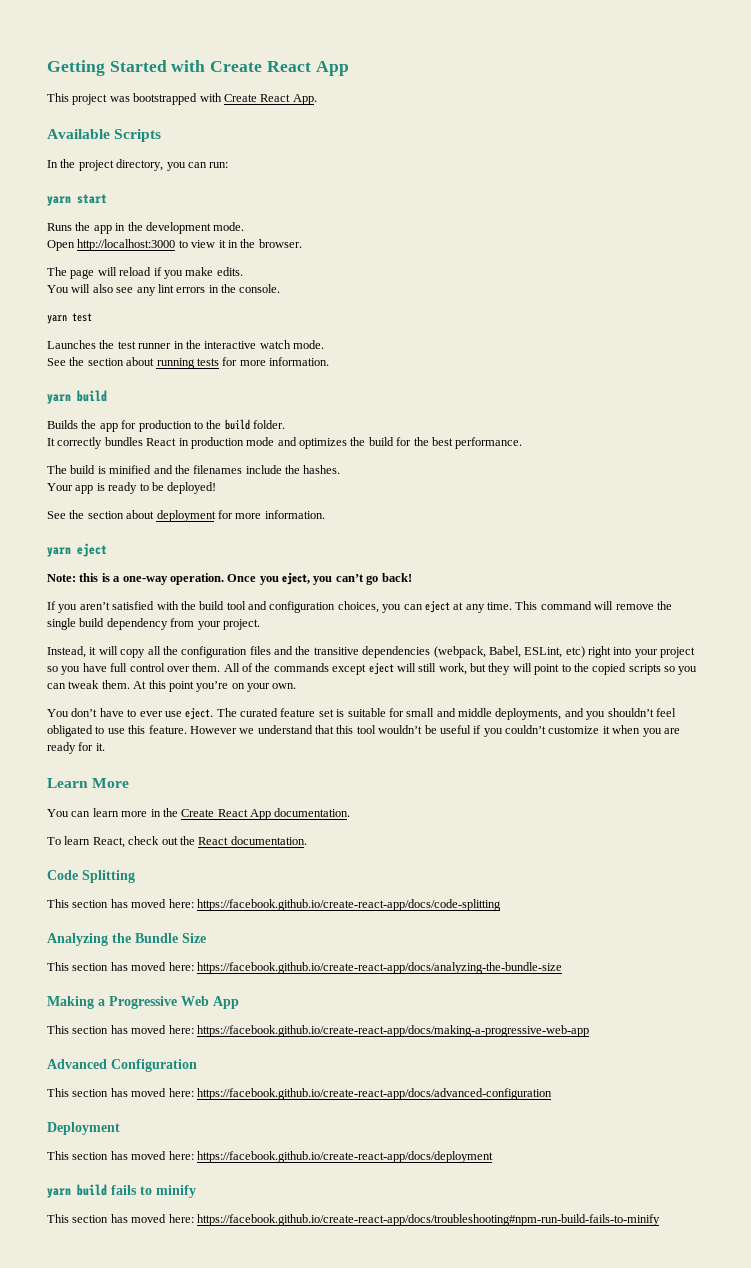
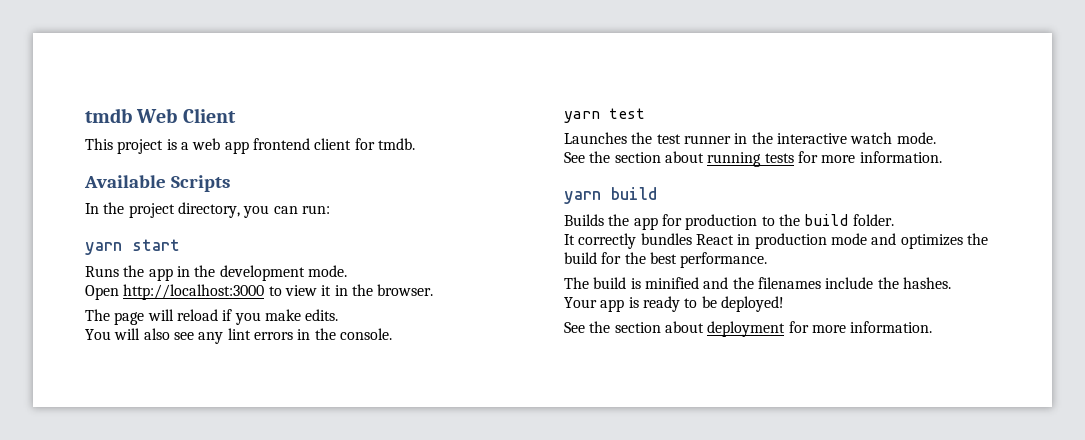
[47,60,349,76] [47,93,317,105] Getting Started with Create React App // This project was bootstrapped with Create React App. -> [85,108,236,123] [85,138,415,154] tmdb Web Client // This project is a web app frontend client for tmdb.
[47,543,107,557] [47,572,412,585] [47,601,672,613] [47,618,260,630] [47,646,696,658] [47,663,698,675] [47,680,297,692] [47,708,676,720] [47,725,680,737] [47,742,105,754] [47,778,130,788] [47,808,351,820] [47,836,307,848] [47,870,135,883] [47,899,501,911] [47,933,206,946] [47,962,562,974] [47,996,239,1009] [47,1025,589,1037] [47,1059,197,1072] [47,1088,552,1100] [47,1122,120,1135] [47,1151,493,1163] [47,1184,196,1198] [47,1214,660,1226] // yarn eject // Note: this is a one-way operation. Once you eject, you can’t go back! // If you aren’t satisfied with the build tool and configuration choices, you can eject at any time. This command will remove the single build dependency from your project. // Instead, it will copy all the configuration files and the transitive dependencies (webpack, Babel, ESLint, etc) right into your project so you have full control over them. All of the commands except eject will still work, but they will point to the copied scripts so you can tweak them. At this point you’re on your own. // You don’t have to ever use eject. The curated feature set is suitable for small and middle deployments, and you shouldn’t feel obligated to use this feature. However we understand that this tool wouldn’t be useful if you couldn’t customize it when you are ready for it. // Learn More // You can learn more in the Create React App documentation. // To learn React, check out the React documentation. // Code Splitting // This section has moved here: https://facebook.github.io/create-react-app/docs/code-splitting // Analyzing the Bundle Size // This section has moved here: https://facebook.github.io/create-react-app/docs/analyzing-the-bundle-size // Making a Progressive Web App // This section has moved here: https://facebook.github.io/create-react-app/docs/making-a-progressive-web-app // Advanced Configuration // This section has moved here: https://facebook.github.io/create-react-app/docs/advanced-configuration // Deployment // This section has moved here: https://facebook.github.io/create-react-app/docs/deployment // yarn build fails to minify // This section has moved here: https://facebook.github.io/create-react-app/docs/troubleshooting#npm-run-build-fails-to-minify -> (933, 327) none

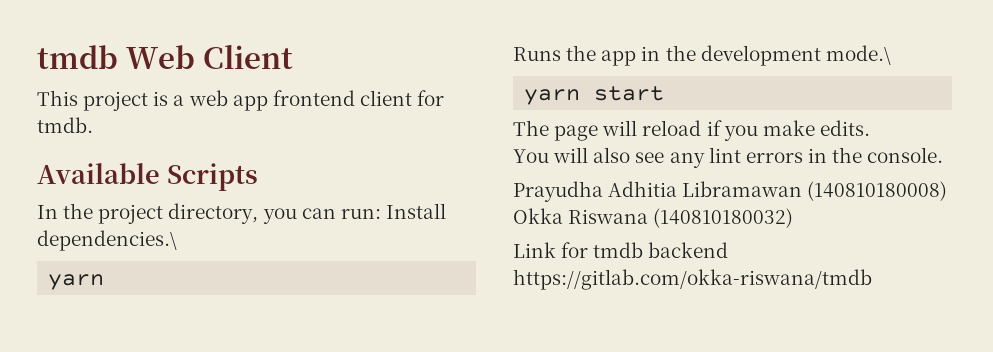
[85,239,180,255] // yarn start -> [385,203,446,219] [37,230,177,251] [48,274,105,290] Install dependencies.\ // yarn
[307,265,347,277] [85,284,434,300] mode. // Open http://localhost:3000 to view it in the browser. -> [825,45,891,65] [524,86,665,105] mode.\ // yarn start
[564,108,645,123] [564,132,936,144] [564,151,942,167] [564,187,657,204] [564,214,894,230] [564,233,988,249] [564,252,768,268] [564,277,951,289] [564,296,784,312] [564,321,933,337] yarn test // Launches the test runner in the interactive watch mode. // See the section about running tests for more information. // yarn build // Builds the app for production to the build folder. // It correctly bundles React in production mode and optimizes the build for the best performance. // The build is minified and the filenames include the hashes. // Your app is ready to be deployed! // See the section about deployment for more information. -> [513,181,948,202] [513,208,794,228] [513,242,729,258] [513,269,872,290] Prayudha Adhitia Libramawan (140810180008) Okka Riswana (140810180032) // Link for tmdb backend https://gitlab.com/okka-riswana/tmdb

